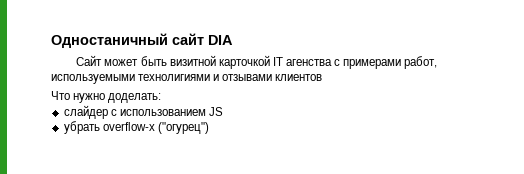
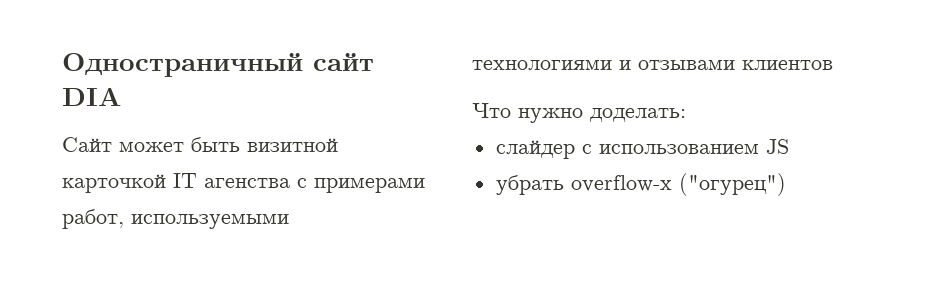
[51,33,168,48] Одностаничный -> [62,53,303,77] Одностраничный
[138,74,211,81] технолигиями -> [472,60,612,70] технологиями

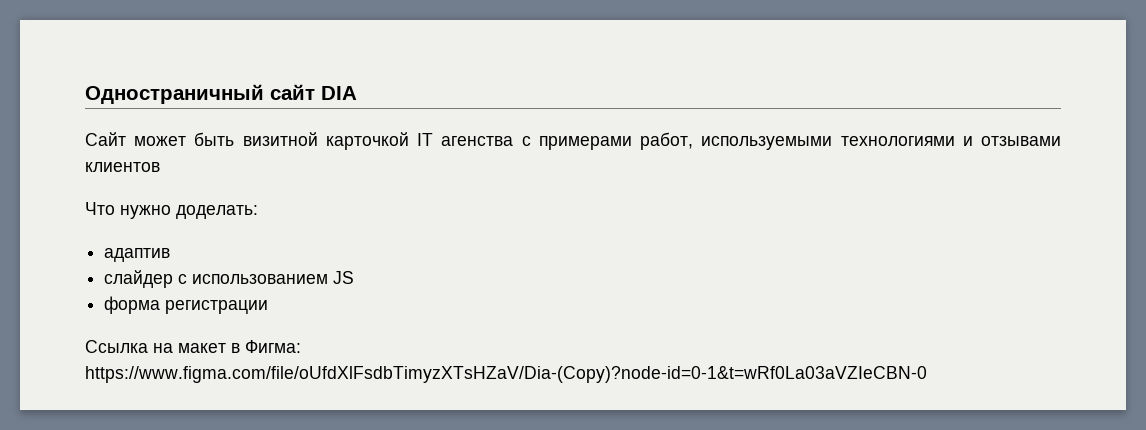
(686, 115) none -> [104,248,171,262] // адаптив
[495,173,786,196] убрать overflow-х ("огурец") -> [104,296,269,314] [85,340,301,353] [85,366,927,383] форма регистрации // Ссылка на макет в Фигма: https://www.figma.com/file/oUfdXlFsdbTimyzXTsHZaV/Dia-(Copy)?node-id=0-1&t=wRf0La03aVZIeCBN-0

